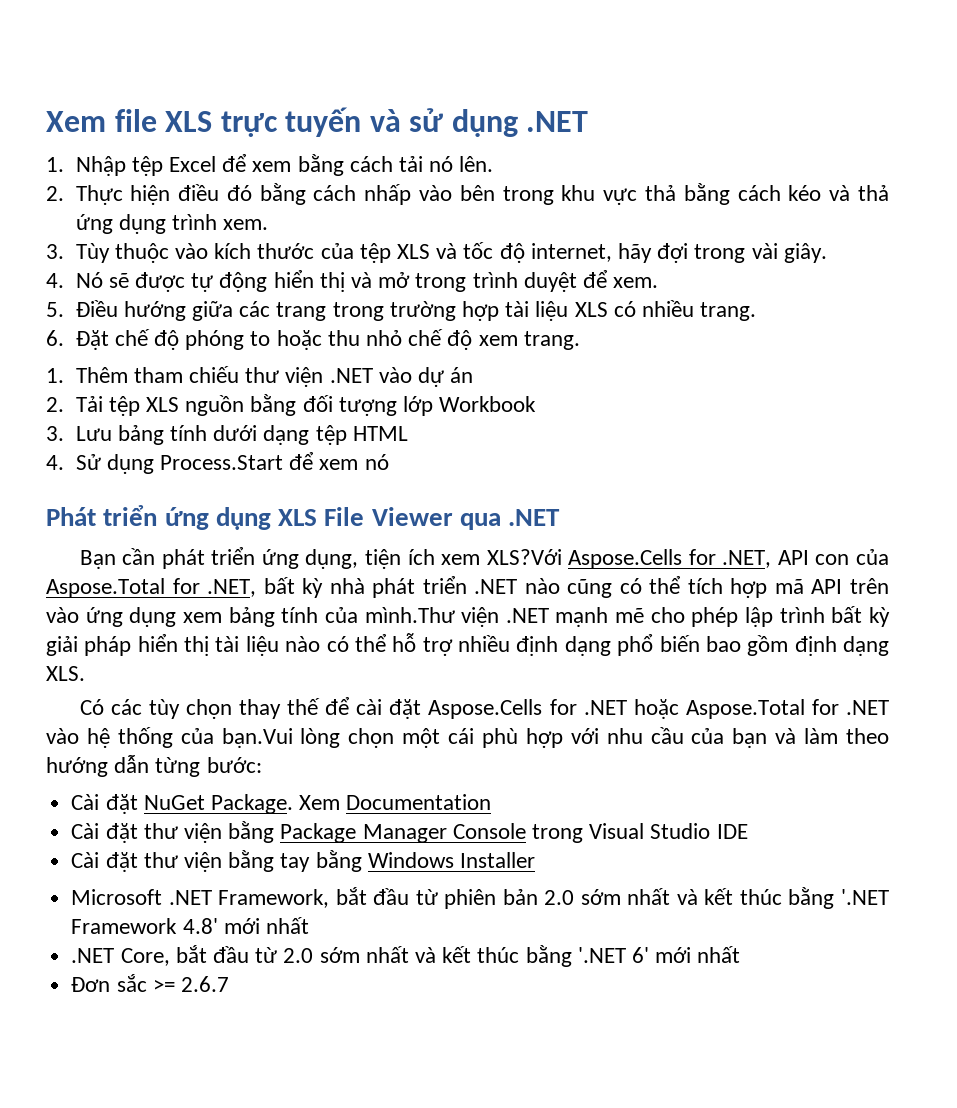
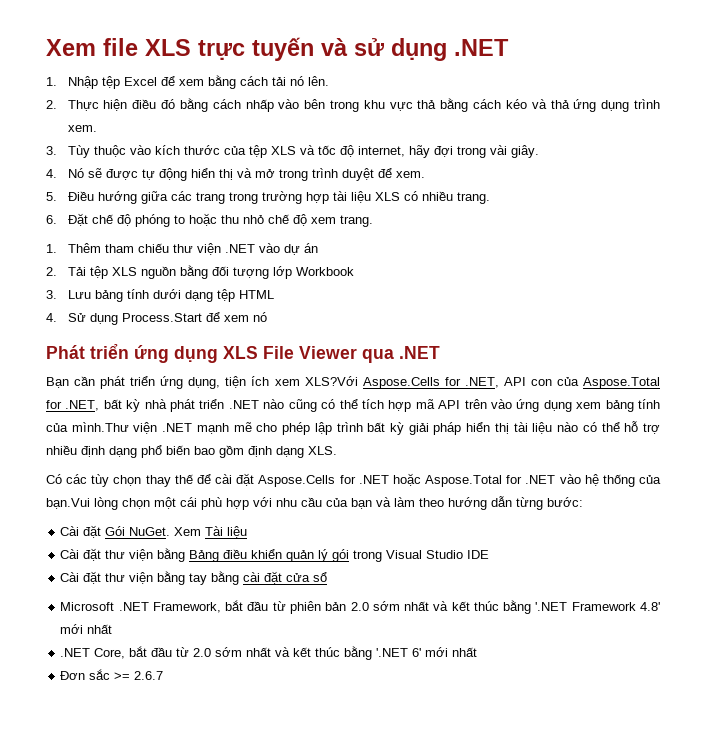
[143,794,492,814] [71,821,526,843] NuGet Package. Xem Documentation // Cài đặt thư viện bằng Package Manager Console -> [105,526,248,538] [60,548,350,562] Gói NuGet. Xem Tài liệu // Cài đặt thư viện bằng Bảng điều khiển quản lý gói
[367,852,535,868] Windows Installer -> [243,571,328,584] cài đặt cửa sổ

